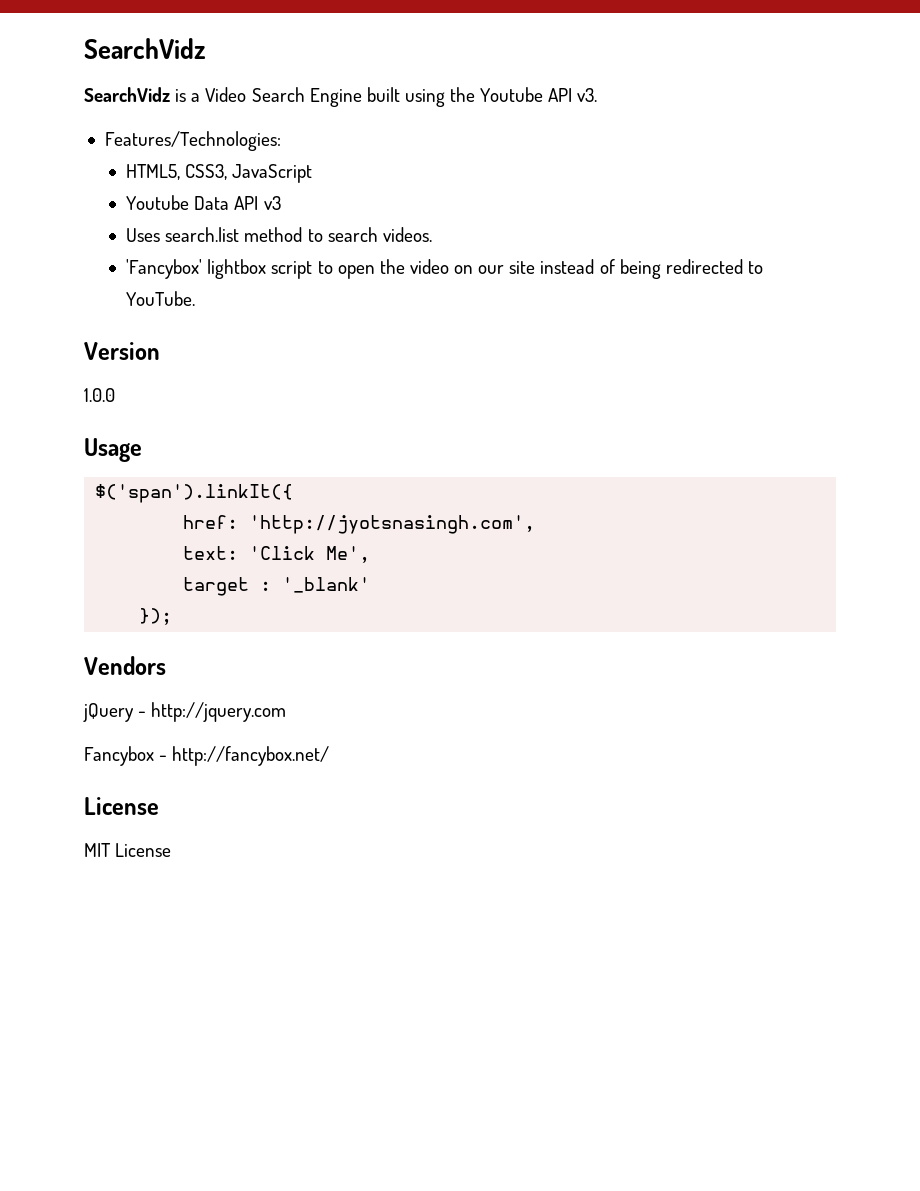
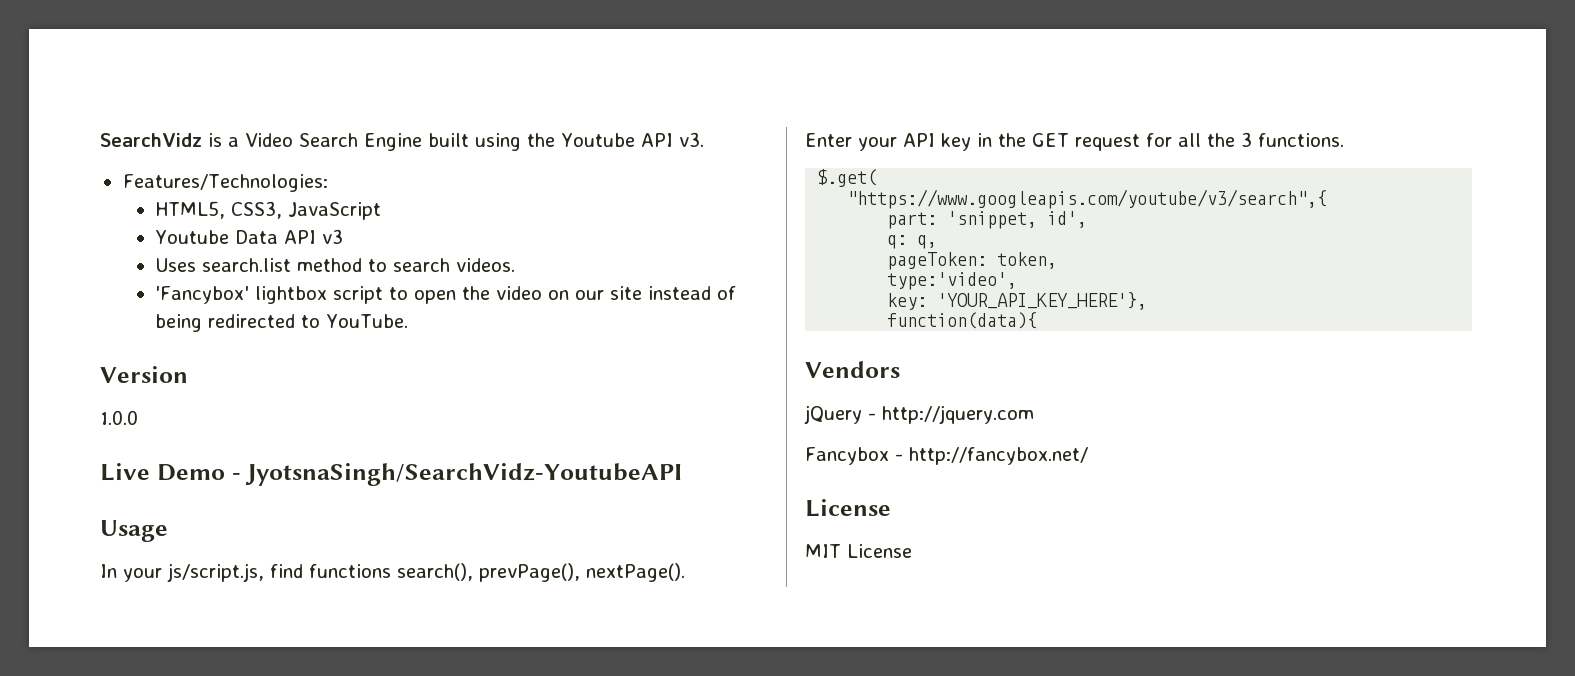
[84,38,206,59] [84,87,170,102] SearchVidz // SearchVidz -> [100,133,202,147] SearchVidz
[84,438,142,462] [95,484,294,503] [183,515,536,534] [183,546,371,563] [183,577,371,596] [139,608,173,625] Usage // $('span').linkIt({ // href: 'http://jyotsnasingh.com', // text: 'Click Me', // target : '_blank' // }); -> [100,463,683,486] [100,520,168,542] [100,563,685,582] [805,132,1344,151] [817,169,878,187] [847,189,1328,209] [887,211,1088,229] [887,235,938,249] [887,252,1058,270] [887,272,1018,290] [887,292,1148,310] [887,312,1038,329] Live Demo - JyotsnaSingh/SearchVidz-YoutubeAPI // Usage // In your js/script.js, find functions search(), prevPage(), nextPage(). // Enter your API key in the GET request for all the 3 functions. // $.get( // "https://www.googleapis.com/youtube/v3/search",{ // part: 'snippet, id', // q: q, // pageToken: token, // type:'video', // key: 'YOUR_API_KEY_HERE'}, // function(data){

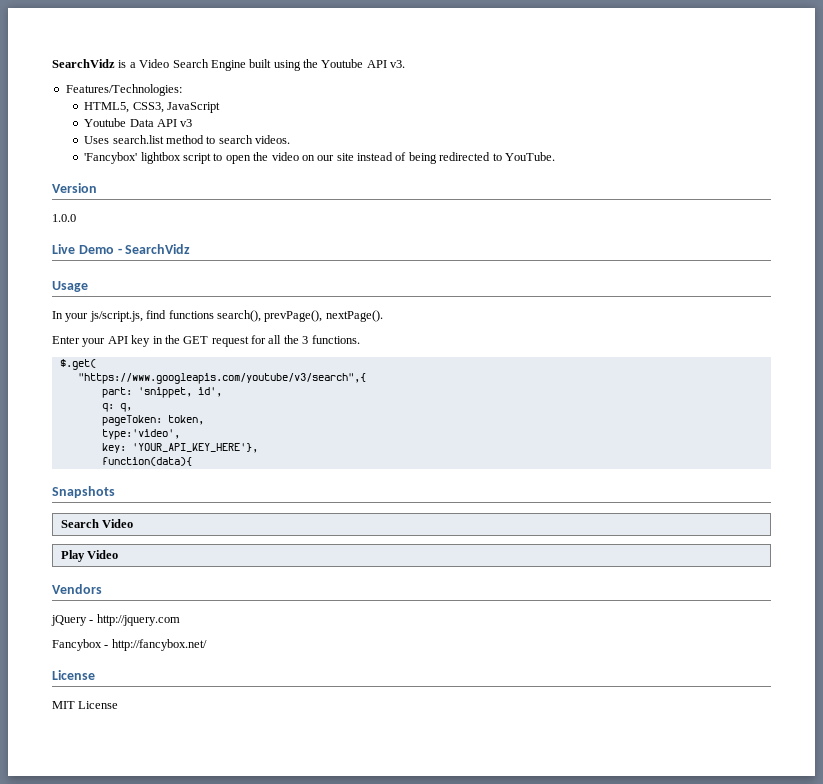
[245,463,683,486] JyotsnaSingh/SearchVidz-YoutubeAPI -> [125,244,191,254] SearchVidz
(1038, 320) none -> [52,486,115,498] [61,519,134,528] [61,550,119,562] // Snapshots // Search Video // Play Video

